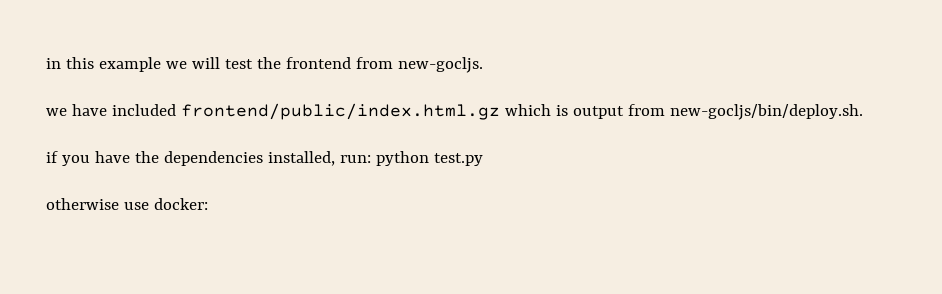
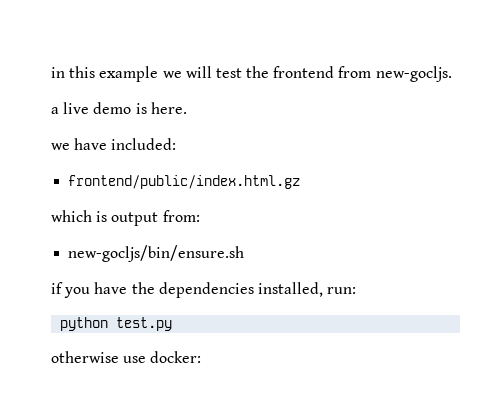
(483, 65) none -> [51,102,187,114] // a live demo is here.
[111,104,176,116] included -> [111,138,177,150] included: //
(500, 111) none -> (301, 182) //
[627,104,863,120] from new-gocljs/bin/deploy.sh. -> [162,210,200,222] [68,245,245,262] from: // new-gocljs/bin/ensure.sh
(371, 159) none -> (357, 290) //

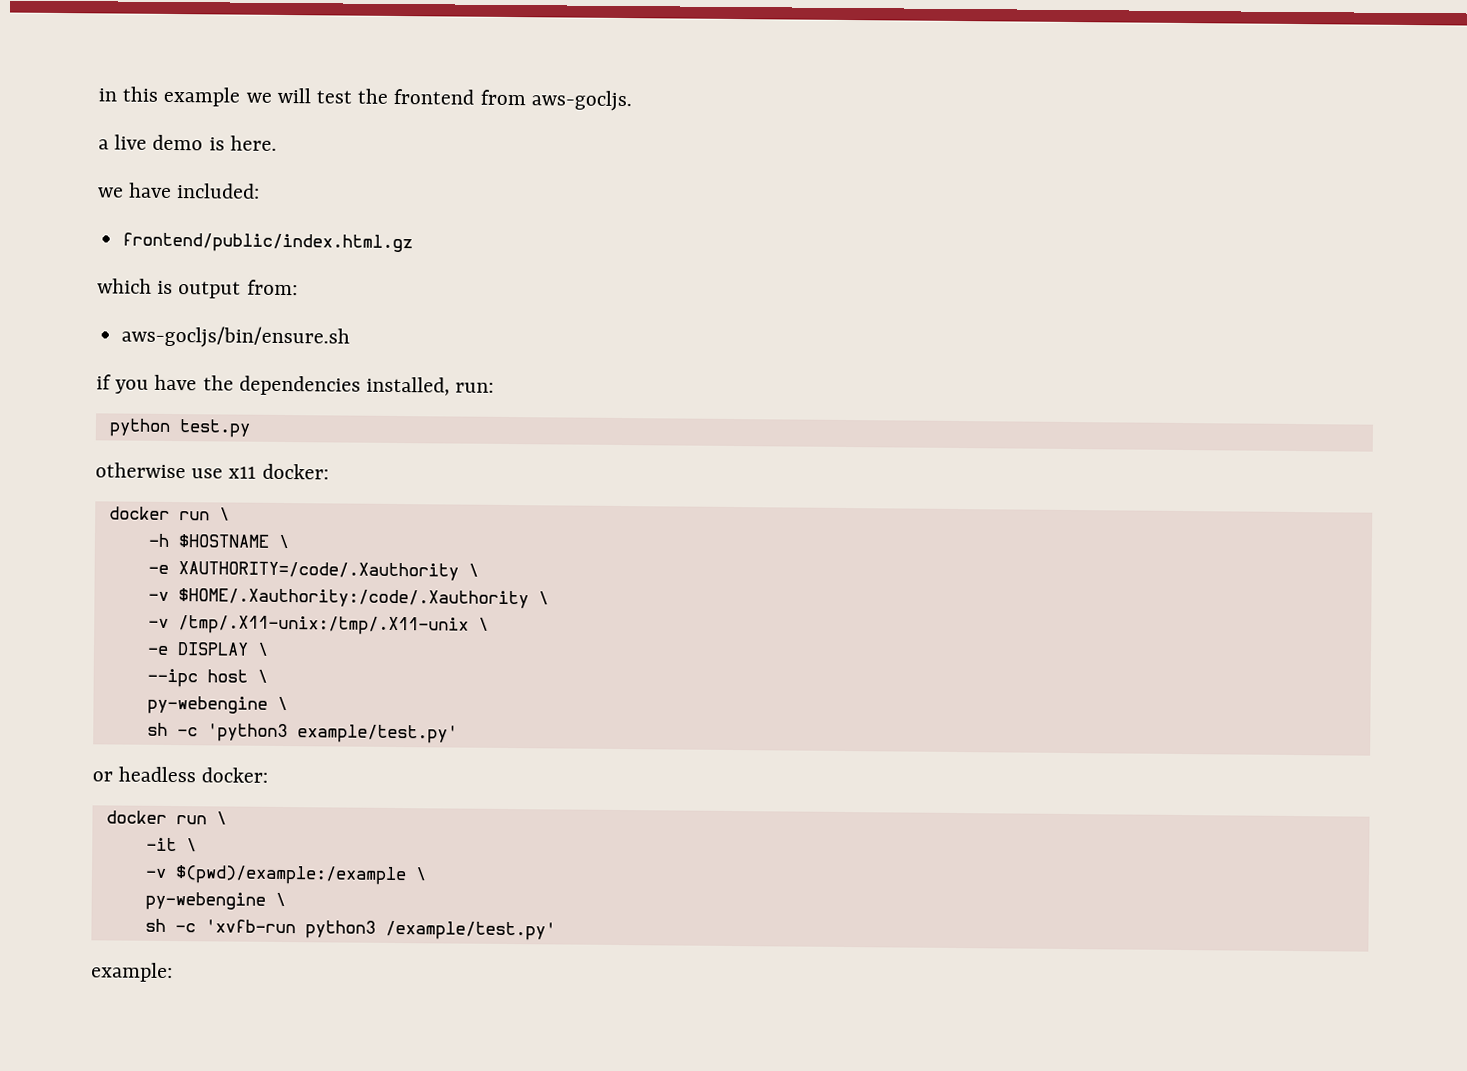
[375,66,452,82] new-gocljs. -> [530,90,632,112] aws-gocljs.
[68,245,245,262] new-gocljs/bin/ensure.sh -> [121,325,351,349] aws-gocljs/bin/ensure.sh
[150,351,202,363] docker: -> [228,463,329,480] [108,506,230,521] [147,533,289,549] [147,561,479,581] [147,588,549,609] [147,615,489,636] [146,642,269,656] [146,668,268,688] [146,695,288,715] [146,722,458,744] [92,766,269,783] [105,810,227,825] [145,837,197,852] [144,865,427,886] [144,891,286,911] [144,918,556,941] [91,962,173,983] x11 docker: // docker run \ // -h $HOSTNAME \ // -e XAUTHORITY=/code/.Xauthority \ // -v $HOME/.Xauthority:/code/.Xauthority \ // -v /tmp/.X11-unix:/tmp/.X11-unix \ // -e DISPLAY \ // --ipc host \ // py-webengine \ // sh -c 'python3 example/test.py' // or headless docker: // docker run \ // -it \ // -v $(pwd)/example:/example \ // py-webengine \ // sh -c 'xvfb-run python3 /example/test.py' // example:

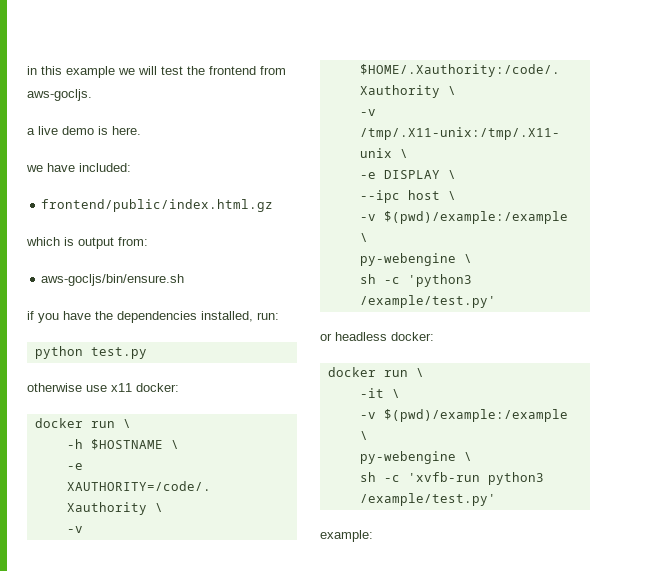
(268, 676) none -> [359,211,568,224] [359,233,368,242] // -v $(pwd)/example:/example \
[296,724,458,744] example/test.py' -> [359,295,496,308] /example/test.py'

